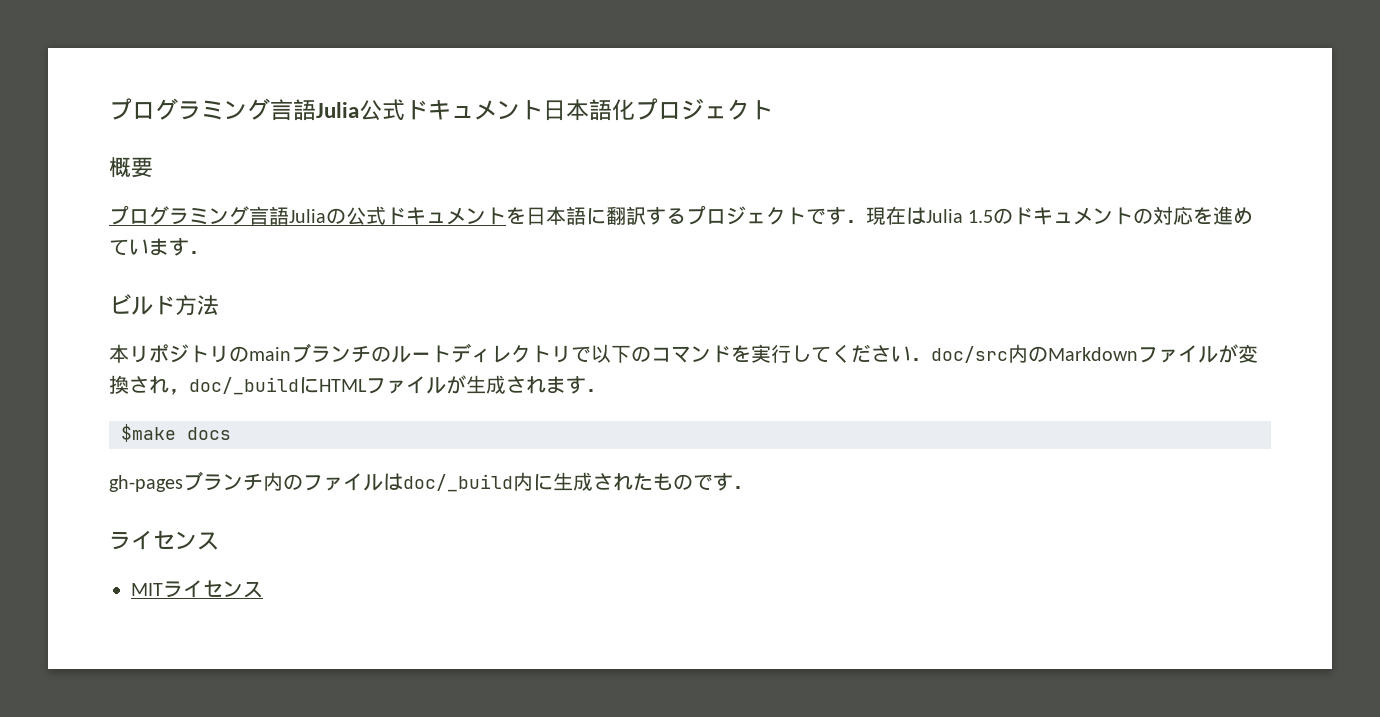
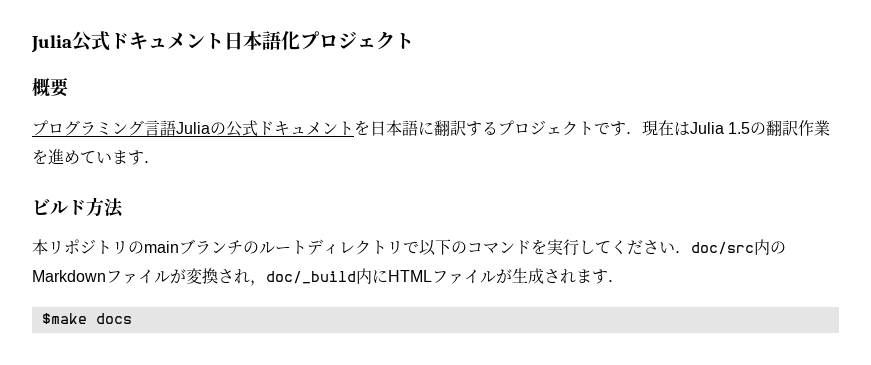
[109,98,316,121] プログラミング言語 -> (31, 44) none
[1013,206,1194,225] ドキュメントの対応 -> [766,120,831,136] 翻訳作業
(299, 386) none -> [356,268,372,284] 内
[109,471,753,492] [109,530,219,550] [131,580,263,598] // gh-pagesブランチ内のファイルはdoc/_build内に生成されたものです． // ライセンス // MITライセンス -> (132, 318) none

